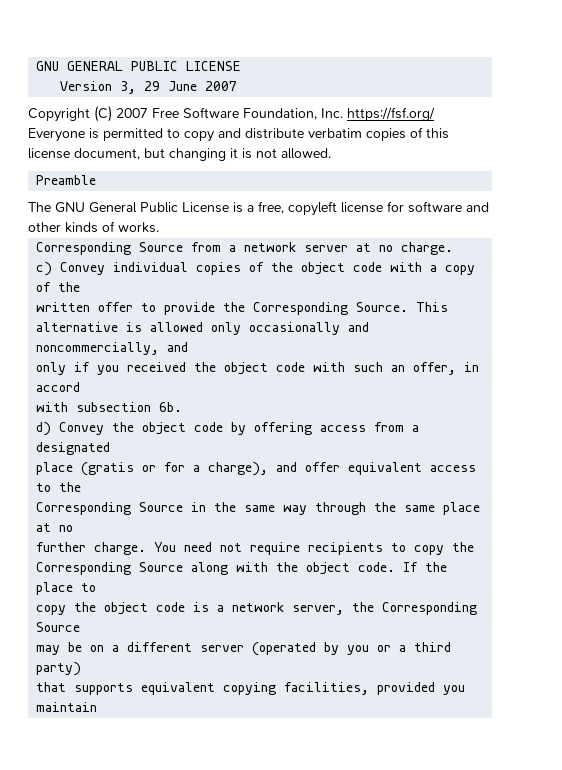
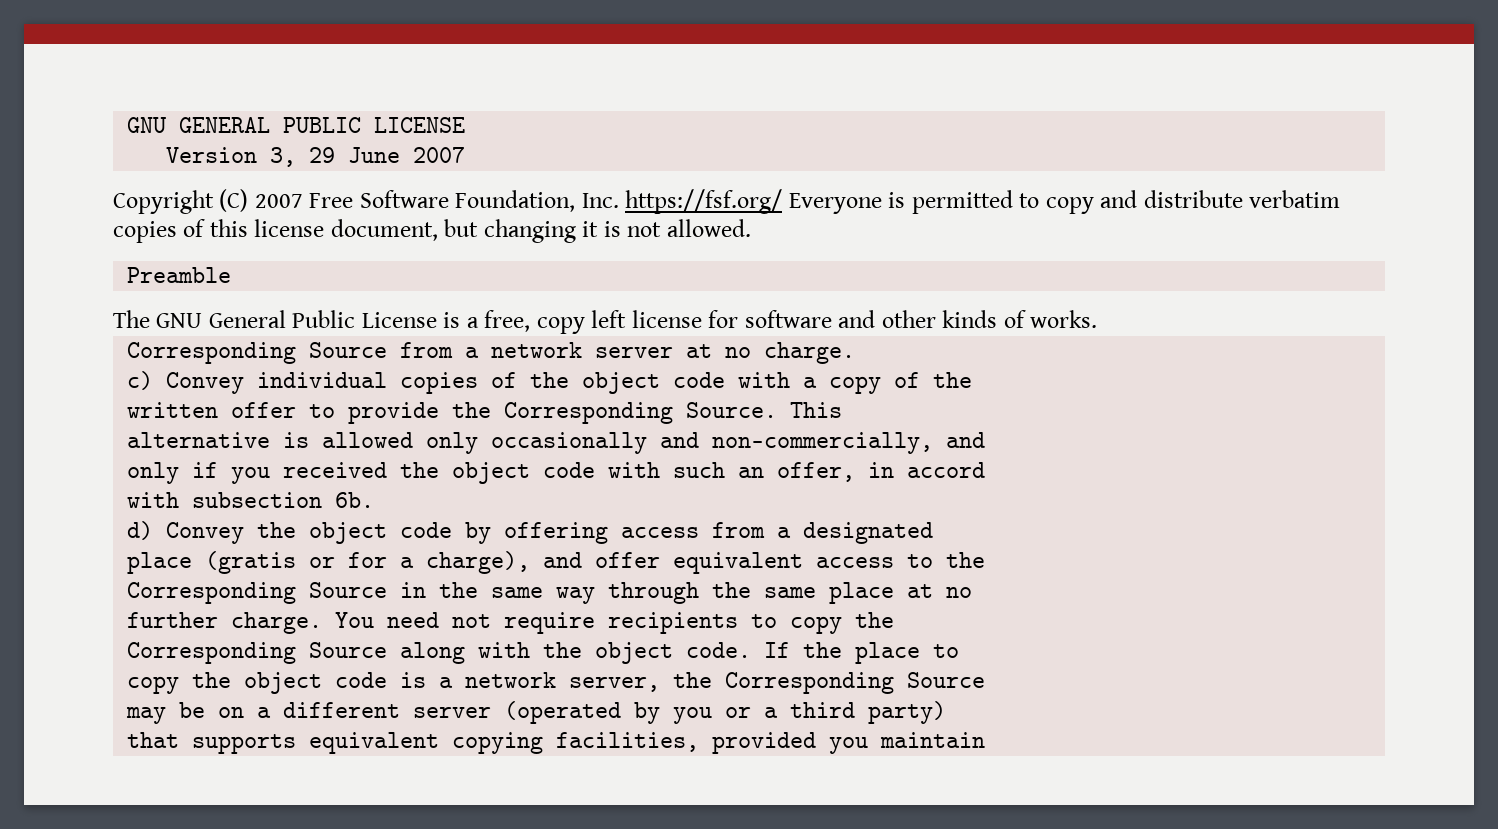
[288,201,337,216] copyleft -> [536,310,627,334] copy left
[36,342,160,355] noncommercially, -> [712,432,934,454] non-commercially,

